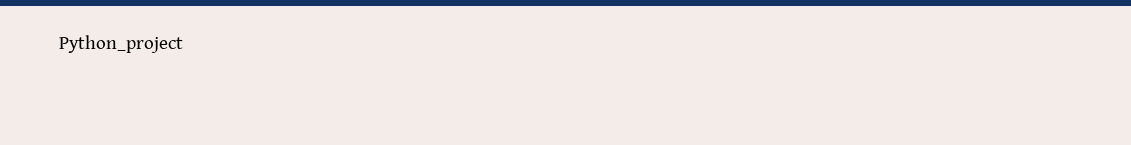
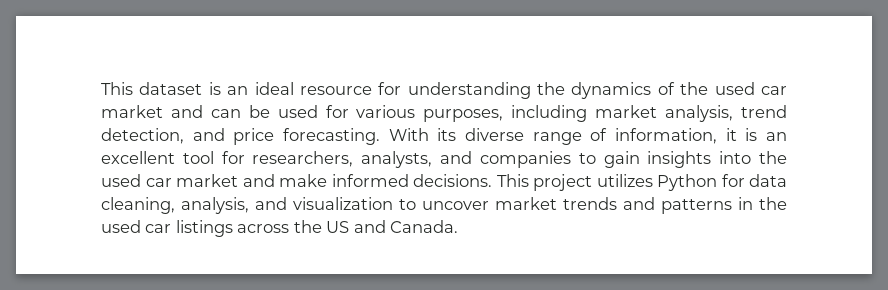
[59,35,183,53] Python_project -> [101,82,787,99] [101,105,787,122] [101,128,787,145] [101,151,788,168] [101,174,787,191] [101,197,787,214] [101,220,459,237] This dataset is an ideal resource for understanding the dynamics of the used car market and can be used for various purposes, including market analysis, trend detection, and price forecasting. With its diverse range of information, it is an excellent tool for researchers, analysts, and companies to gain insights into the used car market and make informed decisions. This project utilizes Python for data cleaning, analysis, and visualization to uncover market trends and patterns in the used car listings across the US and Canada.

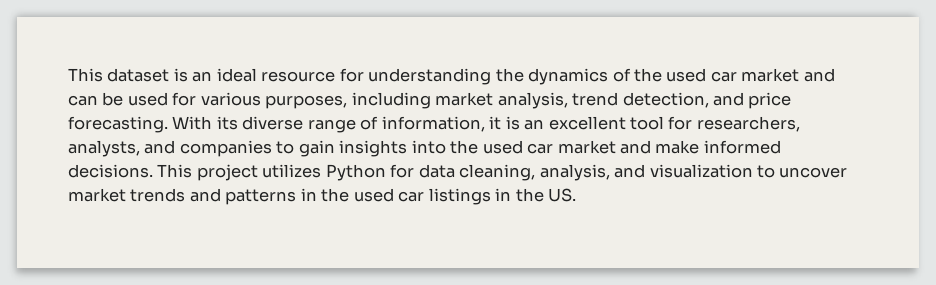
[237,220,459,233] across the US and Canada. -> [495,188,577,202] in the US.

